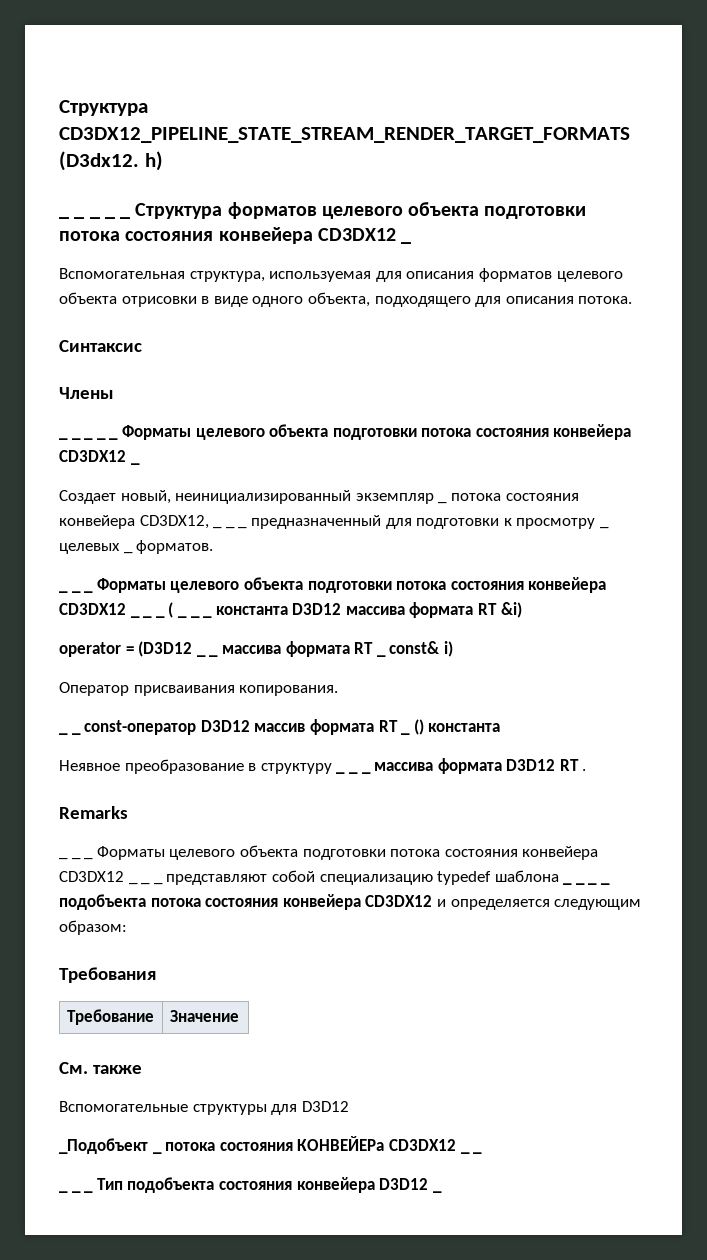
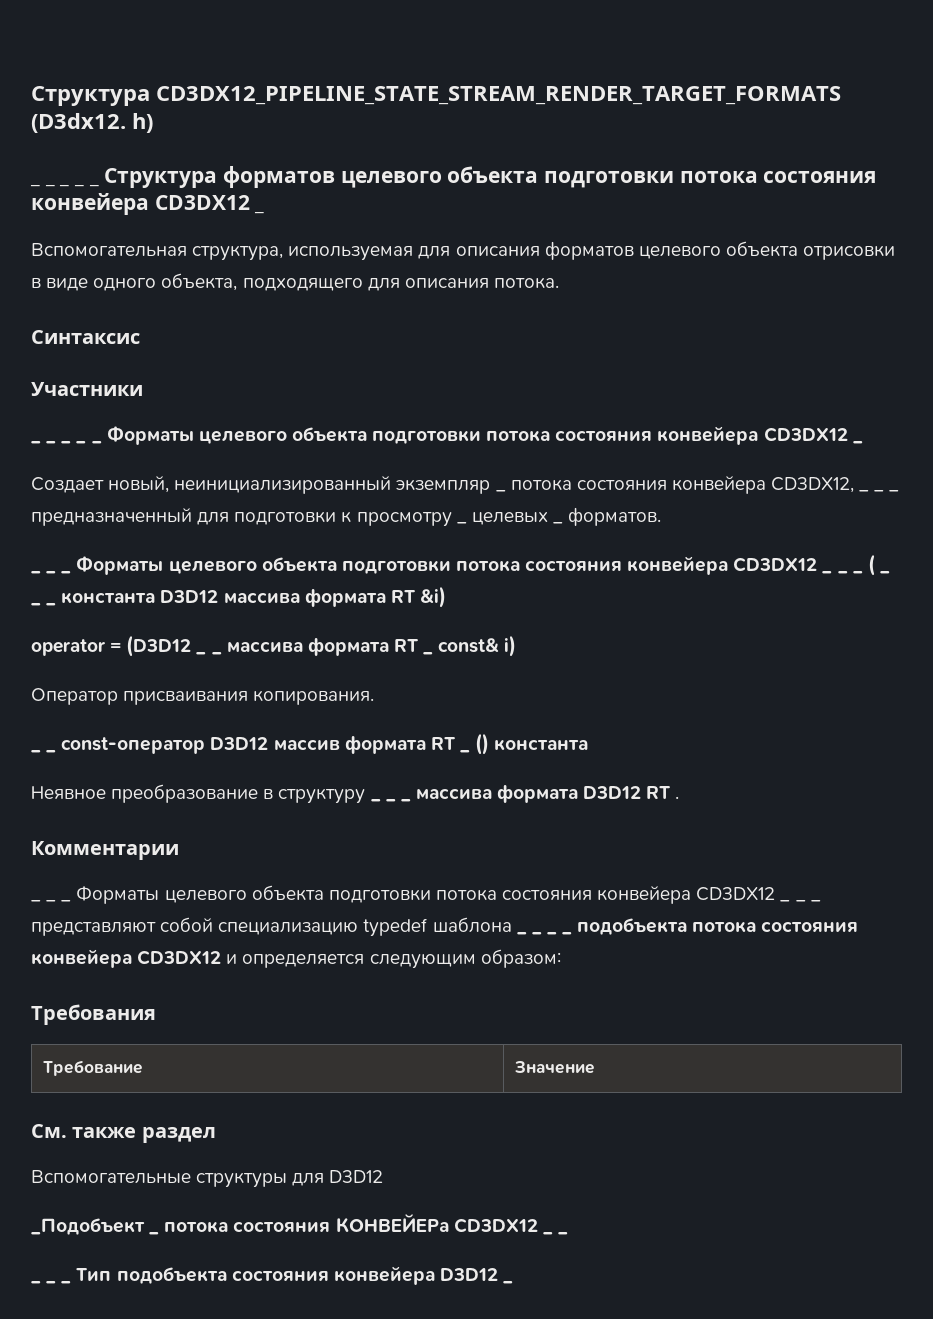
[59,387,114,399] Члены -> [31,382,143,396] Участники
[59,806,128,819] Remarks -> [31,841,179,860] Комментарии
(142, 1069) none -> [141,1127,216,1143] раздел

